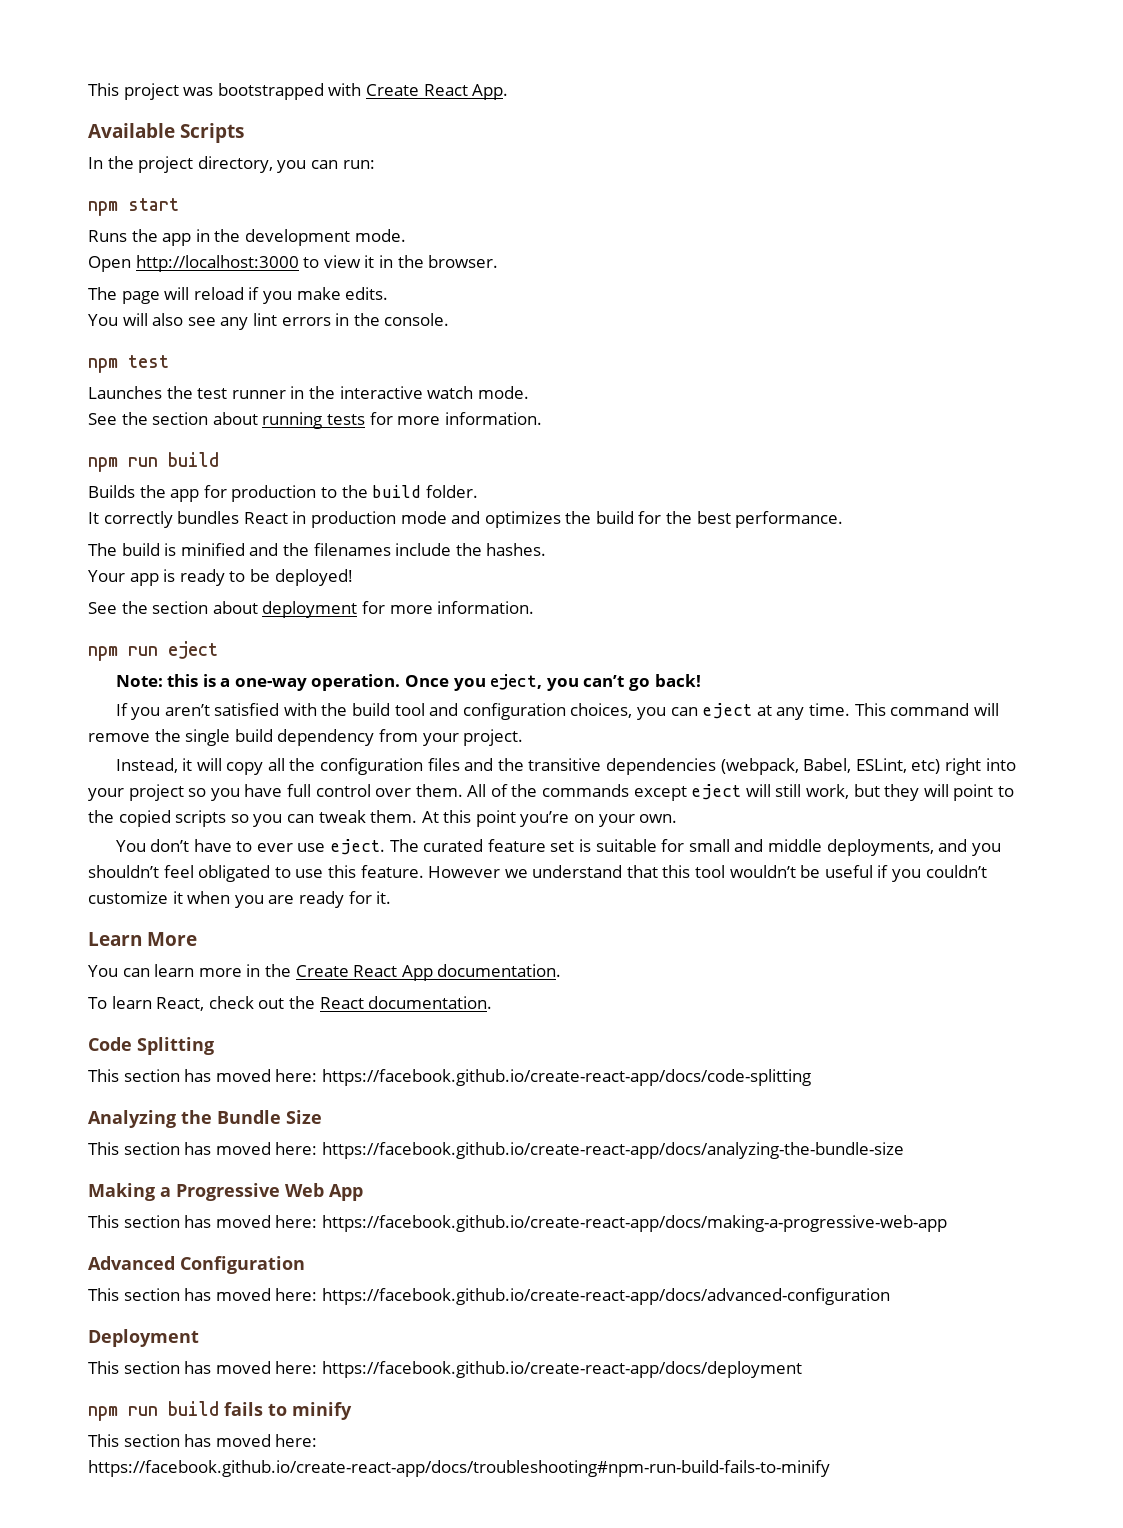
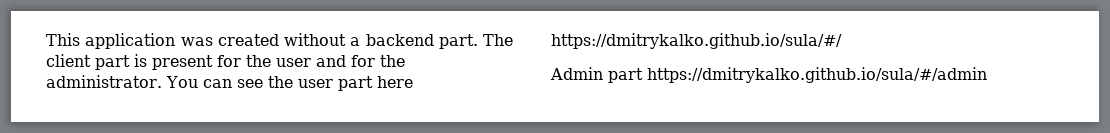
[88,83,509,100] [88,123,244,143] [88,156,375,173] [88,198,179,216] [88,229,406,246] [88,255,499,272] [88,287,389,304] [88,313,450,330] [88,355,169,373] [88,386,529,399] [88,412,542,429] [88,452,219,472] [88,485,478,502] [88,511,844,528] [88,543,547,556] [88,569,353,586] [88,601,535,618] [88,641,218,661] [115,674,701,691] [115,703,999,720] [88,729,524,746] [115,758,1016,775] [88,784,1014,801] [88,810,678,827] [115,839,1001,856] [88,865,987,882] [88,891,392,908] [88,932,197,946] [88,964,562,981] [88,996,493,1011] [88,1037,214,1055] [88,1069,811,1086] [88,1110,322,1128] [88,1142,904,1159] [88,1183,363,1201] [88,1215,947,1232] [88,1256,305,1274] [88,1288,890,1305] [88,1329,199,1347] [88,1361,802,1378] [88,1401,352,1421] [88,1434,318,1447] [88,1460,830,1477] This project was bootstrapped with Create React App. // Available Scripts // In the project directory, you can run: // npm start // Runs the app in the development mode. // Open http://localhost:3000 to view it in the browser. // The page will reload if you make edits. // You will also see any lint errors in the console. // npm test // Launches the test runner in the interactive watch mode. // See the section about running tests for more information. // npm run build // Builds the app for production to the build folder. // It correctly bundles React in production mode and optimizes the build for the best performance. // The build is minified and the filenames include the hashes. // Your app is ready to be deployed! // See the section about deployment for more information. // npm run eject // Note: this is a one-way operation. Once you eject, you can’t go back! // If you aren’t satisfied with the build tool and configuration choices, you can eject at any time. This command will remove the single build dependency from your project. // Instead, it will copy all the configuration files and the transitive dependencies (webpack, Babel, ESLint, etc) right into your project so you have full control over them. All of the commands except eject will still work, but they will point to the copied scripts so you can tweak them. At this point you’re on your own. // You don’t have to ever use eject. The curated feature set is suitable for small and middle deployments, and you shouldn’t feel obligated to use this feature. However we understand that this tool wouldn’t be useful if you couldn’t customize it when you are ready for it. // Learn More // You can learn more in the Create React App documentation. // To learn React, check out the React documentation. // Code Splitting // This section has moved here: https://facebook.github.io/create-react-app/docs/code-splitting // Analyzing the Bundle Size // This section has moved here: https://facebook.github.io/create-react-app/docs/analyzing-the-bundle-size // Making a Progressive Web App // This section has moved here: https://facebook.github.io/create-react-app/docs/making-a-progressive-web-app // Advanced Configuration // This section has moved here: https://facebook.github.io/create-react-app/docs/advanced-configuration // Deployment // This section has moved here: https://facebook.github.io/create-react-app/docs/deployment // npm run build fails to minify // This section has moved here: https://facebook.github.io/create-react-app/docs/troubleshooting#npm-run-build-fails-to-minify -> [46,33,513,49] [46,54,405,70] [46,75,413,91] [551,33,842,49] [550,67,987,83] This application was created without a backend part. The client part is present for the user and for the administrator. You can see the user part here https://dmitrykalko.github.io/sula/#/ // Admin part https://dmitrykalko.github.io/sula/#/admin

